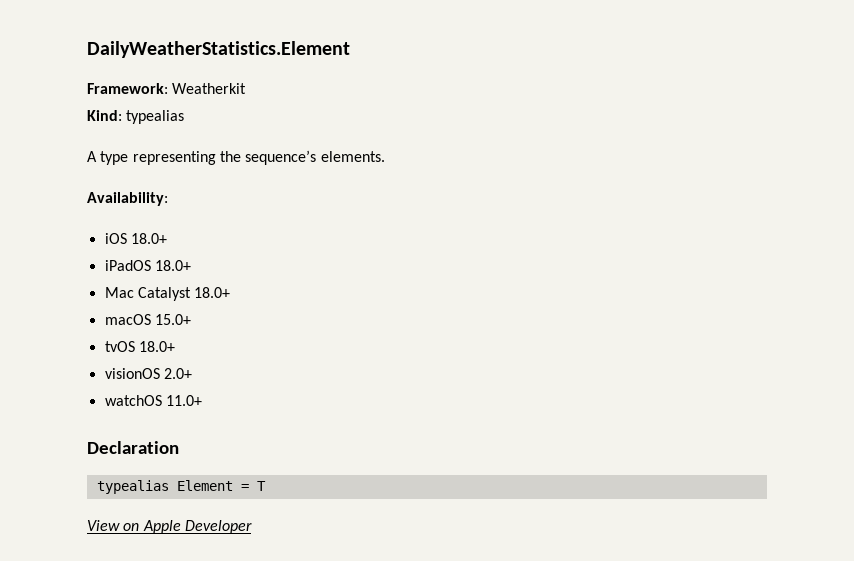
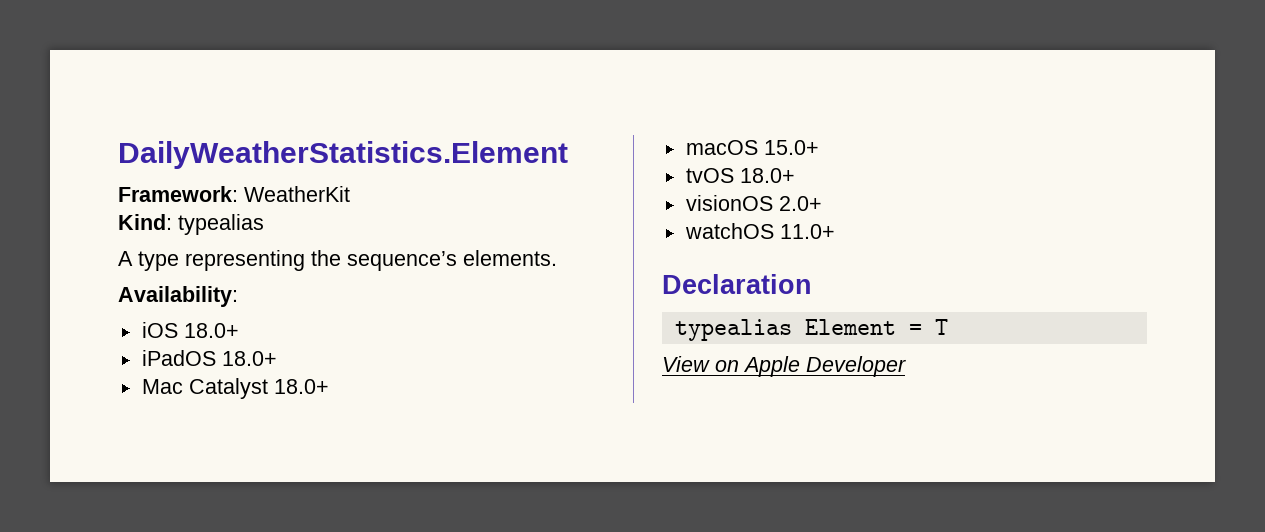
[172,83,247,94] Weatherkit -> [244,186,350,202] WeatherKit

